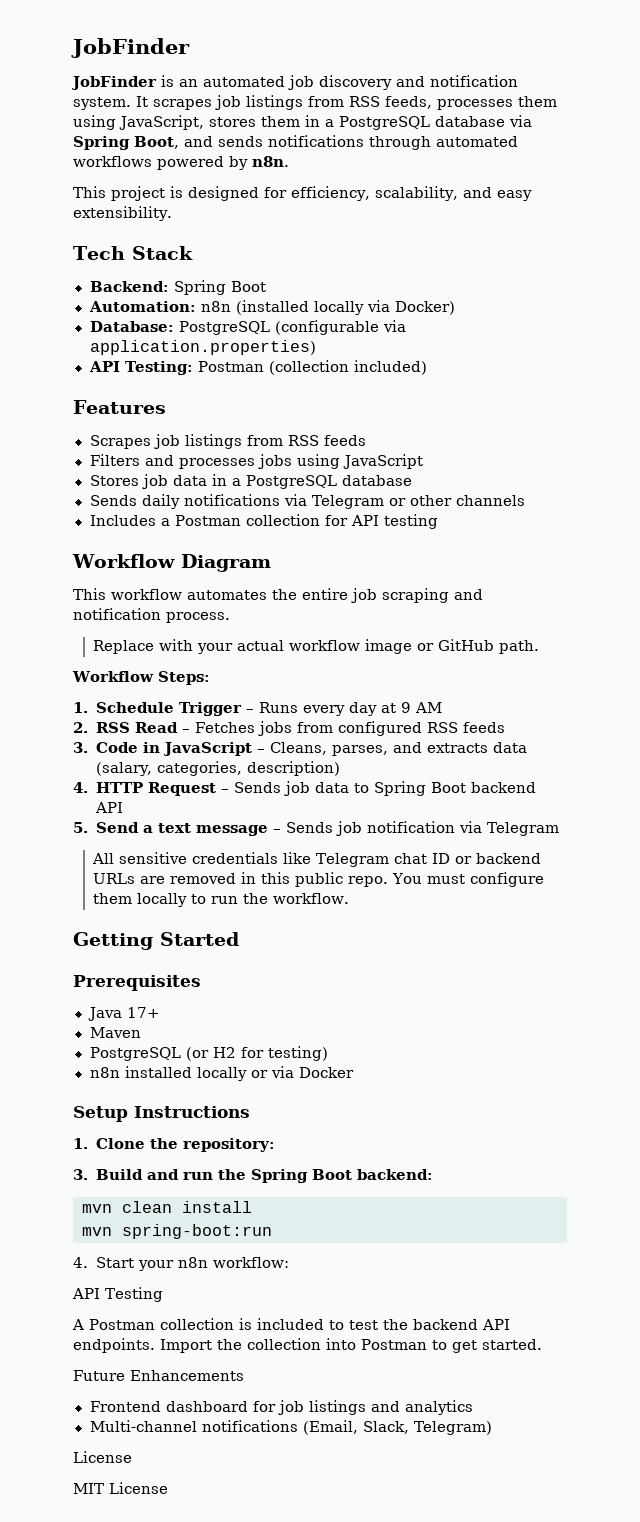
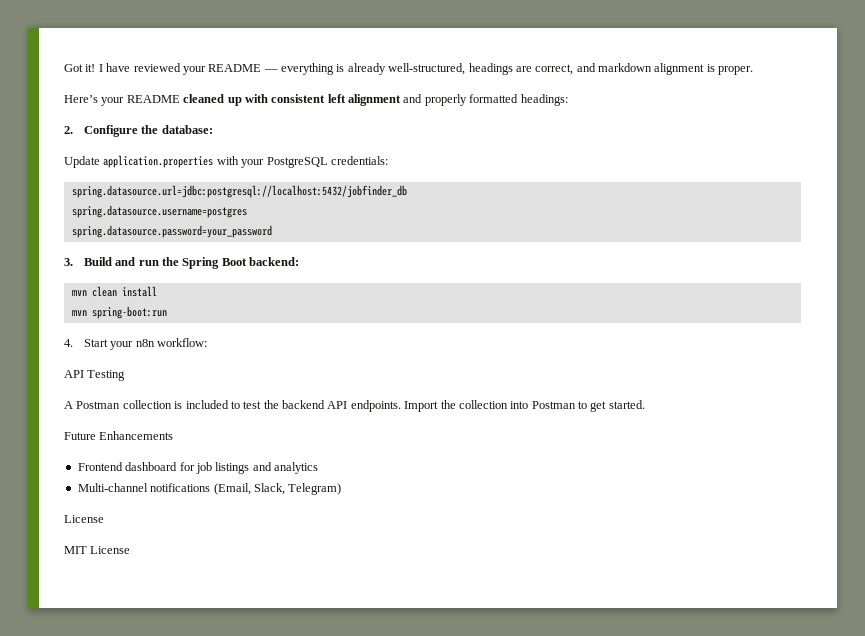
[71,38,190,58] [71,75,518,90] [73,95,557,110] [73,115,532,130] [73,135,518,150] [73,156,289,170] [73,186,532,201] [73,206,172,221] [73,246,193,260] [89,280,266,295] [88,300,455,315] [89,320,406,335] [89,340,316,355] [88,360,428,375] [73,400,166,414] [89,434,366,449] [89,454,423,469] [89,474,412,489] [89,494,526,509] [89,514,438,529] [72,554,271,572] [73,588,483,603] [73,608,230,623] [93,639,540,654] [72,671,210,685] [73,702,443,716] [73,721,505,736] [73,742,527,756] [95,761,341,776] [73,781,536,796] [94,802,123,813] [73,821,560,836] [92,852,542,867] [93,872,545,887] [93,893,350,907] [73,932,239,950] [73,975,201,991] [87,1007,160,1021] [89,1027,141,1038] [89,1046,328,1061] [89,1066,354,1081] [73,1106,250,1122] [73,1138,275,1152] JobFinder // JobFinder is an automated job discovery and notification system. It scrapes job listings from RSS feeds, processes them using JavaScript, stores them in a PostgreSQL database via Spring Boot, and sends notifications through automated workflows powered by n8n. // This project is designed for efficiency, scalability, and easy extensibility. // Tech Stack // Backend: Spring Boot // Automation: n8n (installed locally via Docker) // Database: PostgreSQL (configurable via application.properties) // API Testing: Postman (collection included) // Features // Scrapes job listings from RSS feeds // Filters and processes jobs using JavaScript // Stores job data in a PostgreSQL database // Sends daily notifications via Telegram or other channels // Includes a Postman collection for API testing // Workflow Diagram // This workflow automates the entire job scraping and notification process. // Replace with your actual workflow image or GitHub path. // Workflow Steps: // 1. Schedule Trigger – Runs every day at 9 AM // 2. RSS Read – Fetches jobs from configured RSS feeds // 3. Code in JavaScript – Cleans, parses, and extracts data (salary, categories, description) // 4. HTTP Request – Sends job data to Spring Boot backend API // 5. Send a text message – Sends job notification via Telegram // All sensitive credentials like Telegram chat ID or backend URLs are removed in this public repo. You must configure them locally to run the workflow. // Getting Started // Prerequisites // Java 17+ // Maven // PostgreSQL (or H2 for testing) // n8n installed locally or via Docker // Setup Instructions // 1. Clone the repository: -> [64,63,754,75] [64,94,568,106] [64,125,213,137] [64,155,388,168] [71,185,407,198] [71,205,247,218] [71,225,272,238] Got it! I have reviewed your README — everything is already well-structured, headings are correct, and markdown alignment is proper. // Here’s your README cleaned up with consistent left alignment and properly formatted headings: // 2. Configure the database: // Update application.properties with your PostgreSQL credentials: // spring.datasource.url=jdbc:postgresql://localhost:5432/jobfinder_db // spring.datasource.username=postgres // spring.datasource.password=your_password

